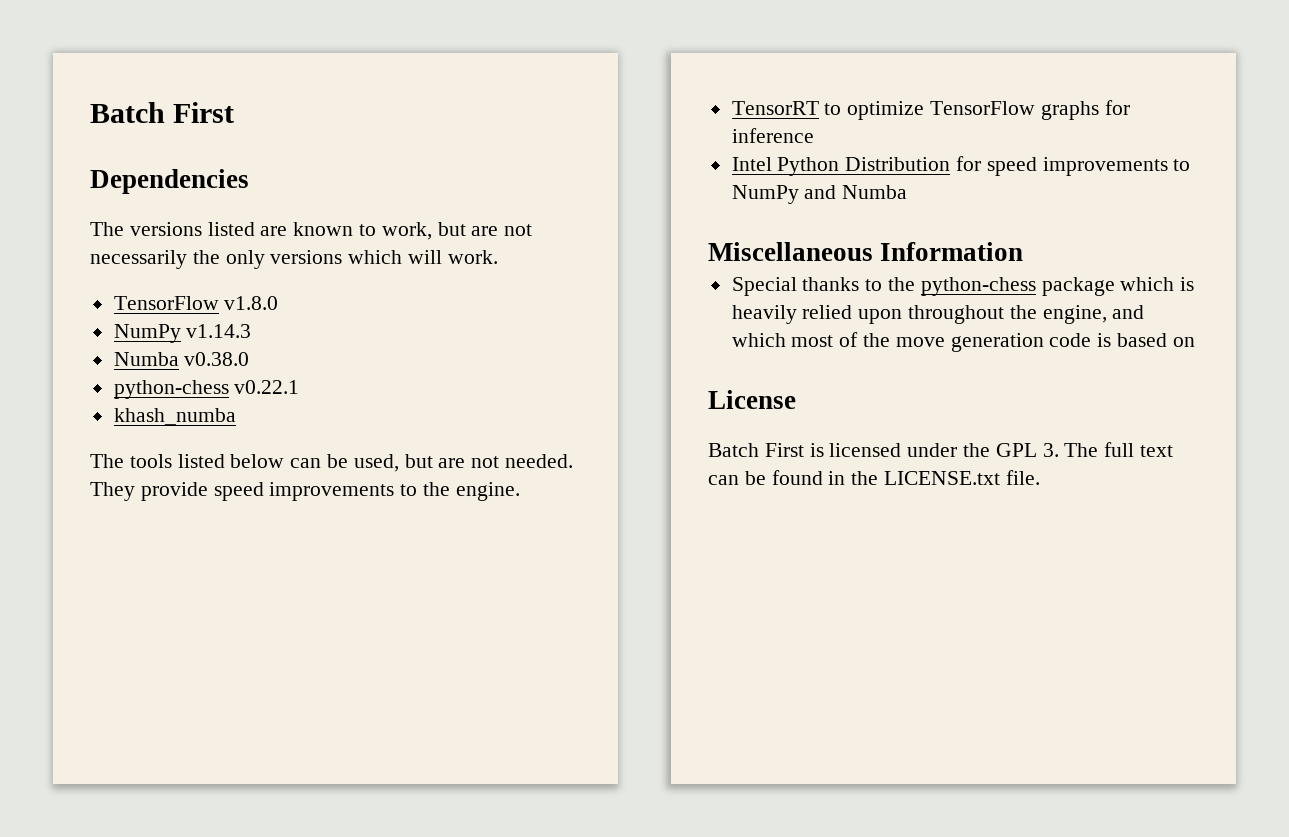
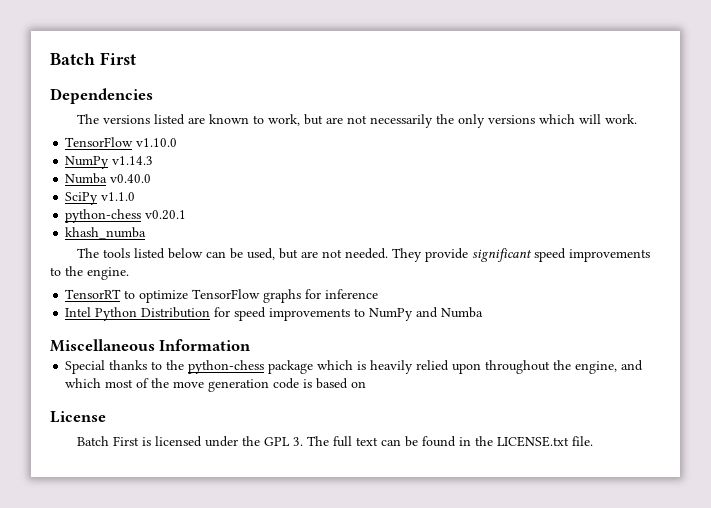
[224,296,279,310] v1.8.0 -> [136,138,178,147] v1.10.0
[184,352,250,366] [113,380,300,399] v0.38.0 // python-chess v0.22.1 -> [110,174,152,183] [65,192,136,205] [65,209,187,223] v0.40.0 // SciPy v1.1.0 // python-chess v0.20.1
(208, 491) none -> [471,248,532,262] significant

